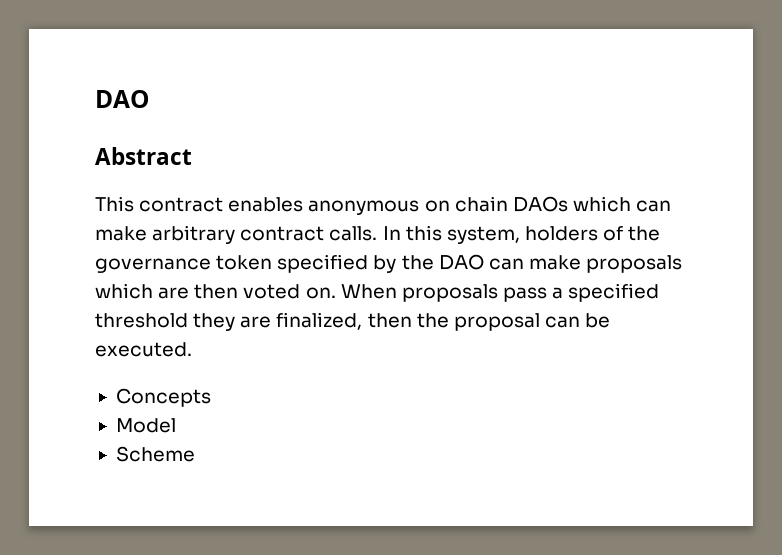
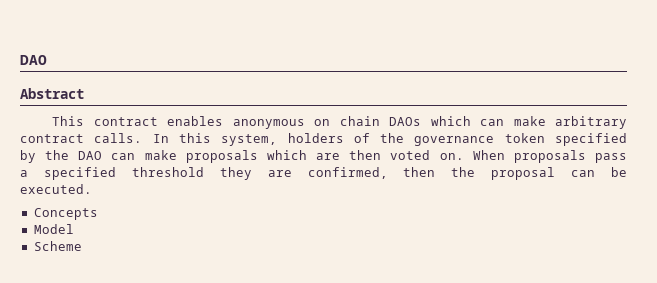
[276,312,363,330] finalized, -> [307,167,388,179] confirmed,

